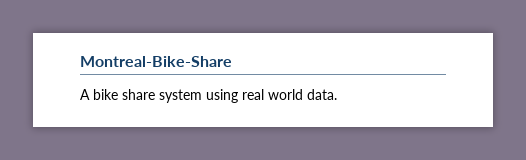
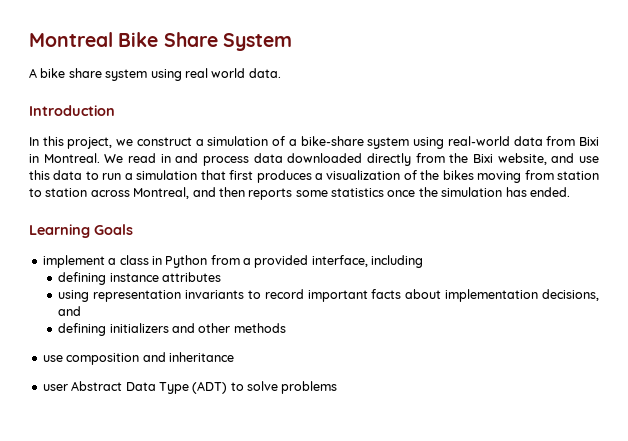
[80,56,232,67] Montreal-Bike-Share -> [29,32,292,51] Montreal Bike Share System
(337, 94) none -> [29,105,115,116] [29,136,600,149] [29,153,599,166] [29,170,599,183] [29,187,570,200] [29,224,133,238] [42,255,424,268] [58,272,222,285] [58,289,600,302] [58,306,82,316] [58,323,286,336] [42,352,234,365] [42,381,338,394] // Introduction // In this project, we construct a simulation of a bike-share system using real-world data from Bixi in Montreal. We read in and process data downloaded directly from the Bixi website, and use this data to run a simulation that first produces a visualization of the bikes moving from station to station across Montreal, and then reports some statistics once the simulation has ended. // Learning Goals // implement a class in Python from a provided interface, including // defining instance attributes // using representation invariants to record important facts about implementation decisions, and // defining initializers and other methods // use composition and inheritance // user Abstract Data Type (ADT) to solve problems

